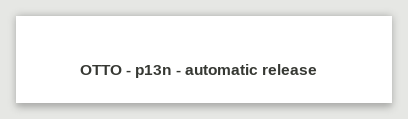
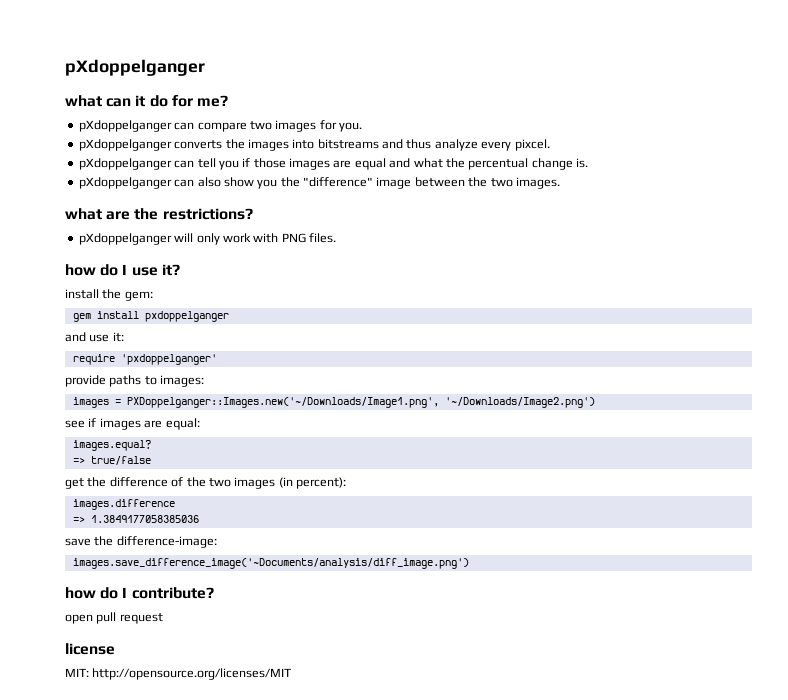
[80,64,317,78] OTTO - p13n - automatic release -> [65,59,205,76] [65,95,228,107] [78,120,362,132] [78,139,550,151] [78,158,588,170] [78,177,560,189] [65,208,253,220] [78,233,336,245] [65,264,180,276] [65,289,153,301] [72,311,229,322] [65,332,124,342] [72,354,217,365] [65,375,205,387] [72,397,595,408] [65,418,200,430] [72,440,151,451] [72,456,151,465] [65,477,346,489] [72,499,175,510] [72,515,199,523] [65,536,217,548] [72,558,469,569] [65,587,214,599] [65,612,163,624] [65,643,115,655] [65,668,292,680] pXdoppelganger // what can it do for me? // pXdoppelganger can compare two images for you. // pXdoppelganger converts the images into bitstreams and thus analyze every pixcel. // pXdoppelganger can tell you if those images are equal and what the percentual change is. // pXdoppelganger can also show you the "difference" image between the two images. // what are the restrictions? // pXdoppelganger will only work with PNG files. // how do I use it? // install the gem: // gem install pxdoppelganger // and use it: // require 'pxdoppelganger' // provide paths to images: // images = PXDoppelganger::Images.new('~/Downloads/Image1.png', '~/Downloads/Image2.png') // see if images are equal: // images.equal? // => true/false // get the difference of the two images (in percent): // images.difference // => 1.3849177058385036 // save the difference-image: // images.save_difference_image('~Documents/analysis/diff_image.png') // how do I contribute? // open pull request // license // MIT: http://opensource.org/licenses/MIT

